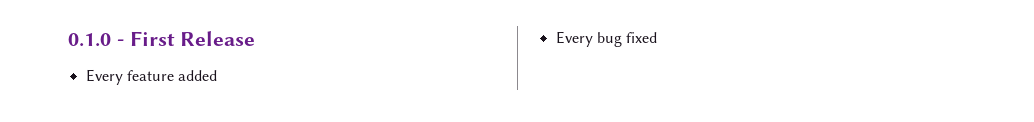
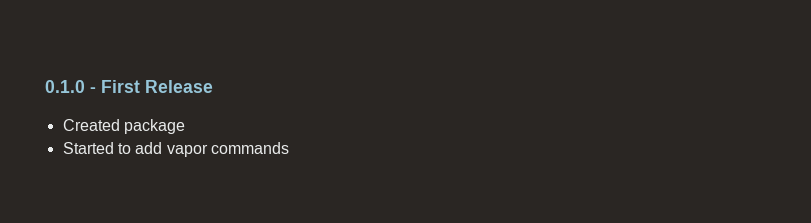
[85,69,218,85] [555,31,658,47] Every feature added // Every bug fixed -> [62,119,185,134] [62,142,289,157] Created package // Started to add vapor commands

